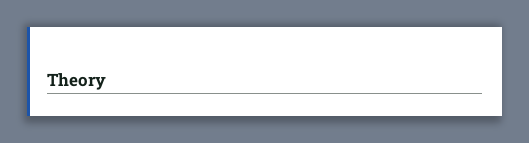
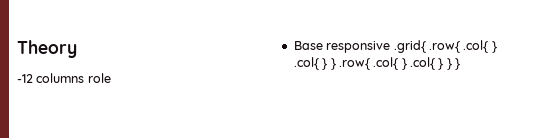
(106, 81) none -> [17,73,111,83] [293,40,497,53] [293,57,461,70] // -12 columns role // Base responsive .grid{ .row{ .col{ } .col{ } } .row{ .col{ } .col{ } } }

